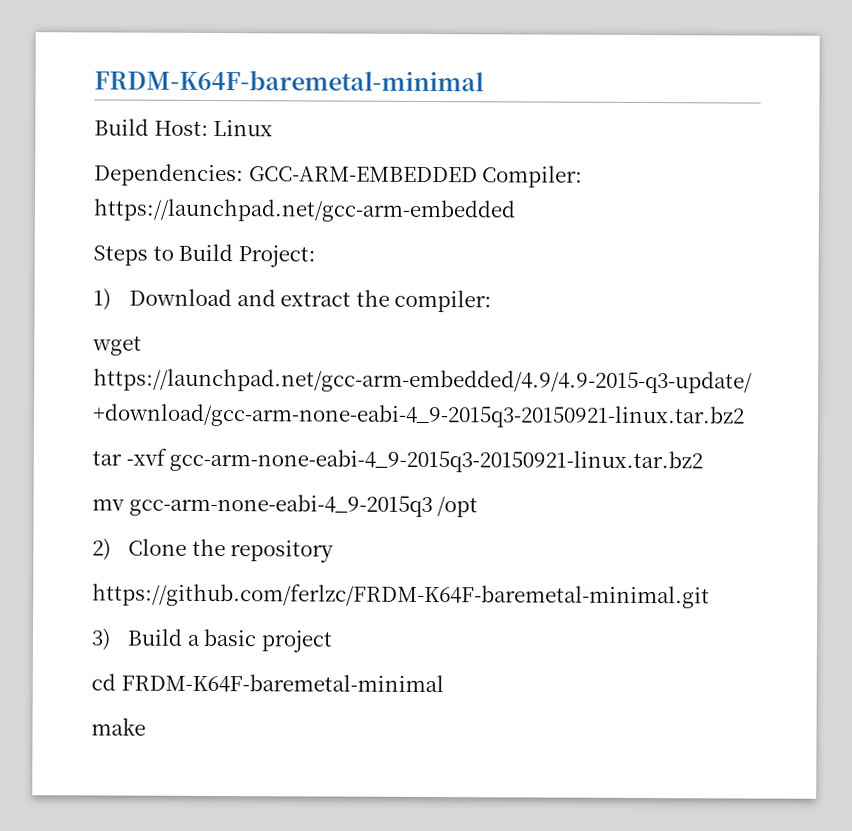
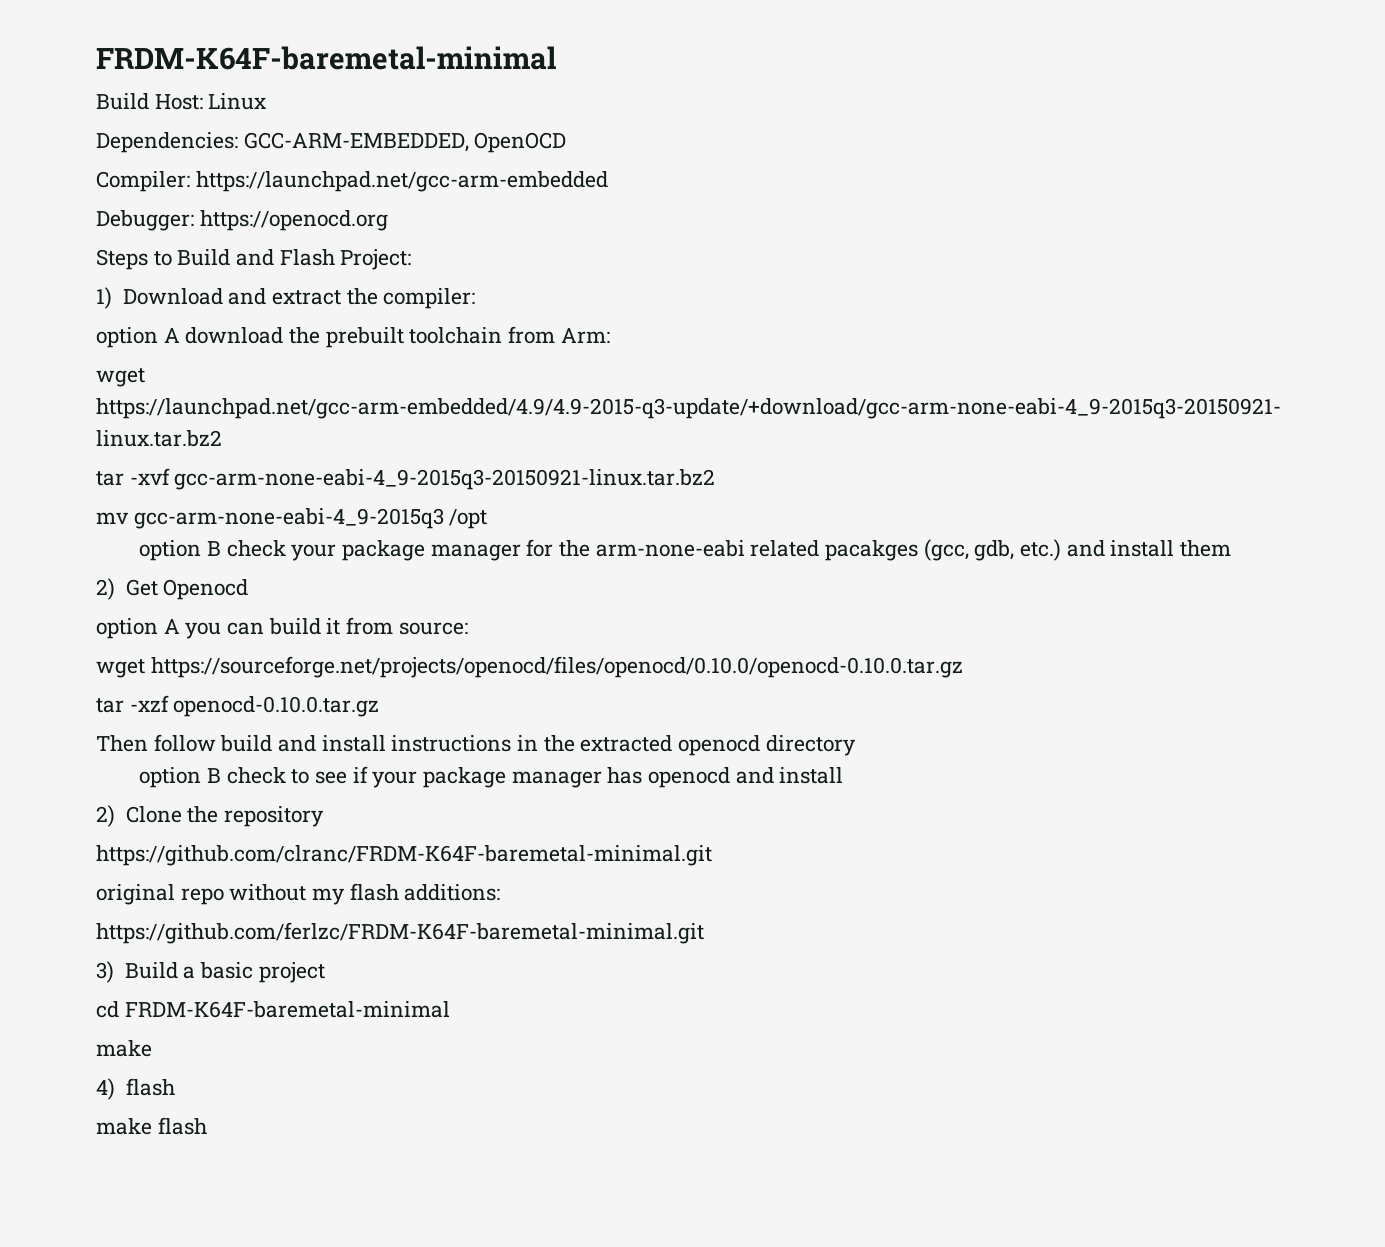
[248,166,478,183] GCC-ARM-EMBEDDED -> [243,132,567,153] GCC-ARM-EMBEDDED, OpenOCD //
(516, 210) none -> [96,210,388,231] // Debugger: https://openocd.org
(234, 252) none -> [236,249,335,266] and Flash
(493, 301) none -> [96,326,610,348] // option A download the prebuilt toolchain from Arm:
[92,538,335,563] 2) Clone the repository -> [139,539,1232,561] [96,578,249,600] [96,617,468,639] [96,656,963,678] [96,695,380,717] [96,734,856,756] [139,766,844,788] [96,805,324,827] [96,845,712,866] [96,883,501,905] option B check your package manager for the arm-none-eabi related pacakges (gcc, gdb, etc.) and install them // 2) Get Openocd // option A you can build it from source: // wget https://sourceforge.net/projects/openocd/files/openocd/0.10.0/openocd-0.10.0.tar.gz // tar -xzf openocd-0.10.0.tar.gz // Then follow build and install instructions in the extracted openocd directory // option B check to see if your package manager has openocd and install // 2) Clone the repository // https://github.com/clranc/FRDM-K64F-baremetal-minimal.git // original repo without my flash additions:
(146, 726) none -> [96,1078,175,1100] [96,1117,207,1135] // 4) flash // make flash

